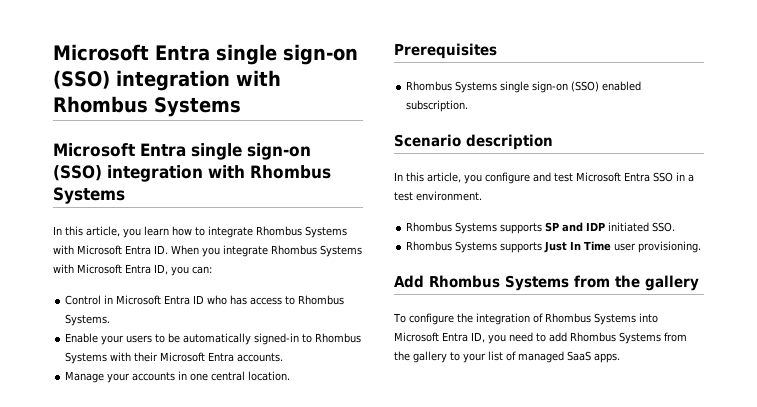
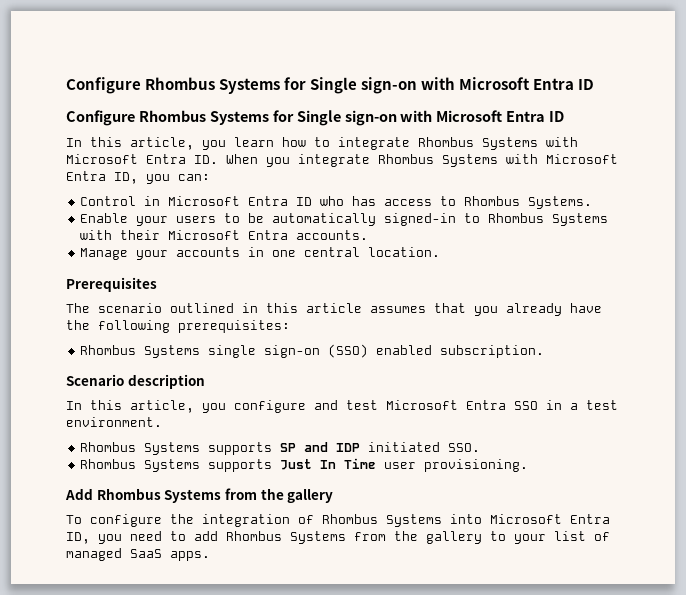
[53,44,358,65] [53,70,281,91] [53,96,241,117] [53,143,311,160] [53,165,331,182] [53,187,125,204] Microsoft Entra single sign-on (SSO) integration with Rhombus Systems // Microsoft Entra single sign-on (SSO) integration with Rhombus Systems -> [66,77,595,94] [66,110,565,126] Configure Rhombus Systems for Single sign-on with Microsoft Entra ID // Configure Rhombus Systems for Single sign-on with Microsoft Entra ID
(497, 51) none -> [66,303,602,316] [66,320,290,333] // The scenario outlined in this article assumes that you already have the following prerequisites:

